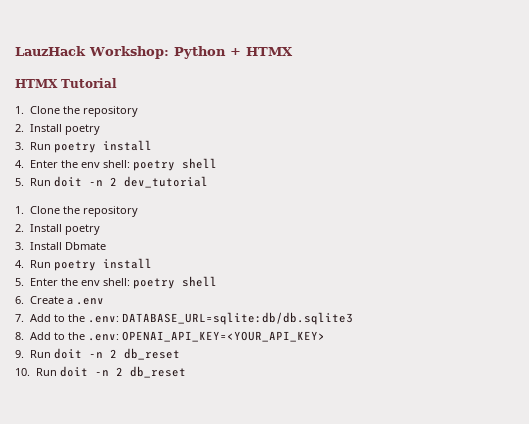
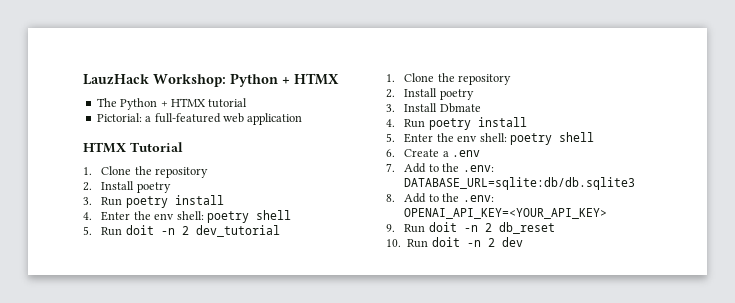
(293, 51) none -> [96,98,248,110] [96,113,303,125] // The Python + HTMX tutorial // Pictorial: a full-featured web application
[129,366,186,378] db_reset -> [501,237,523,247] dev

